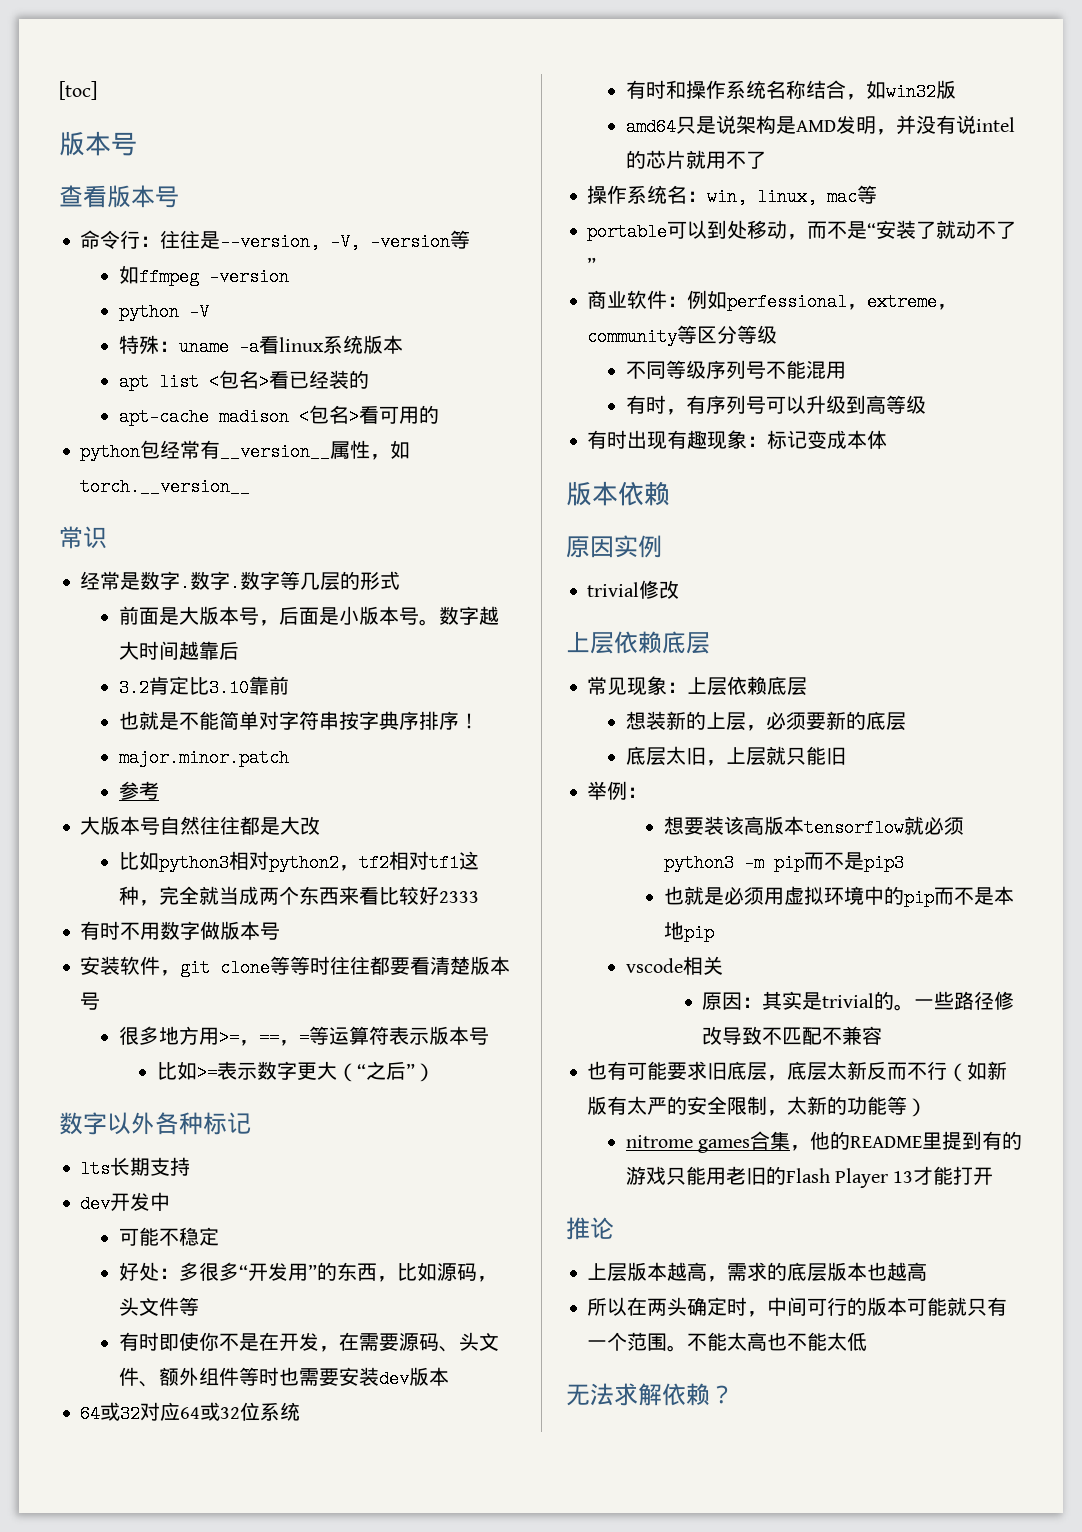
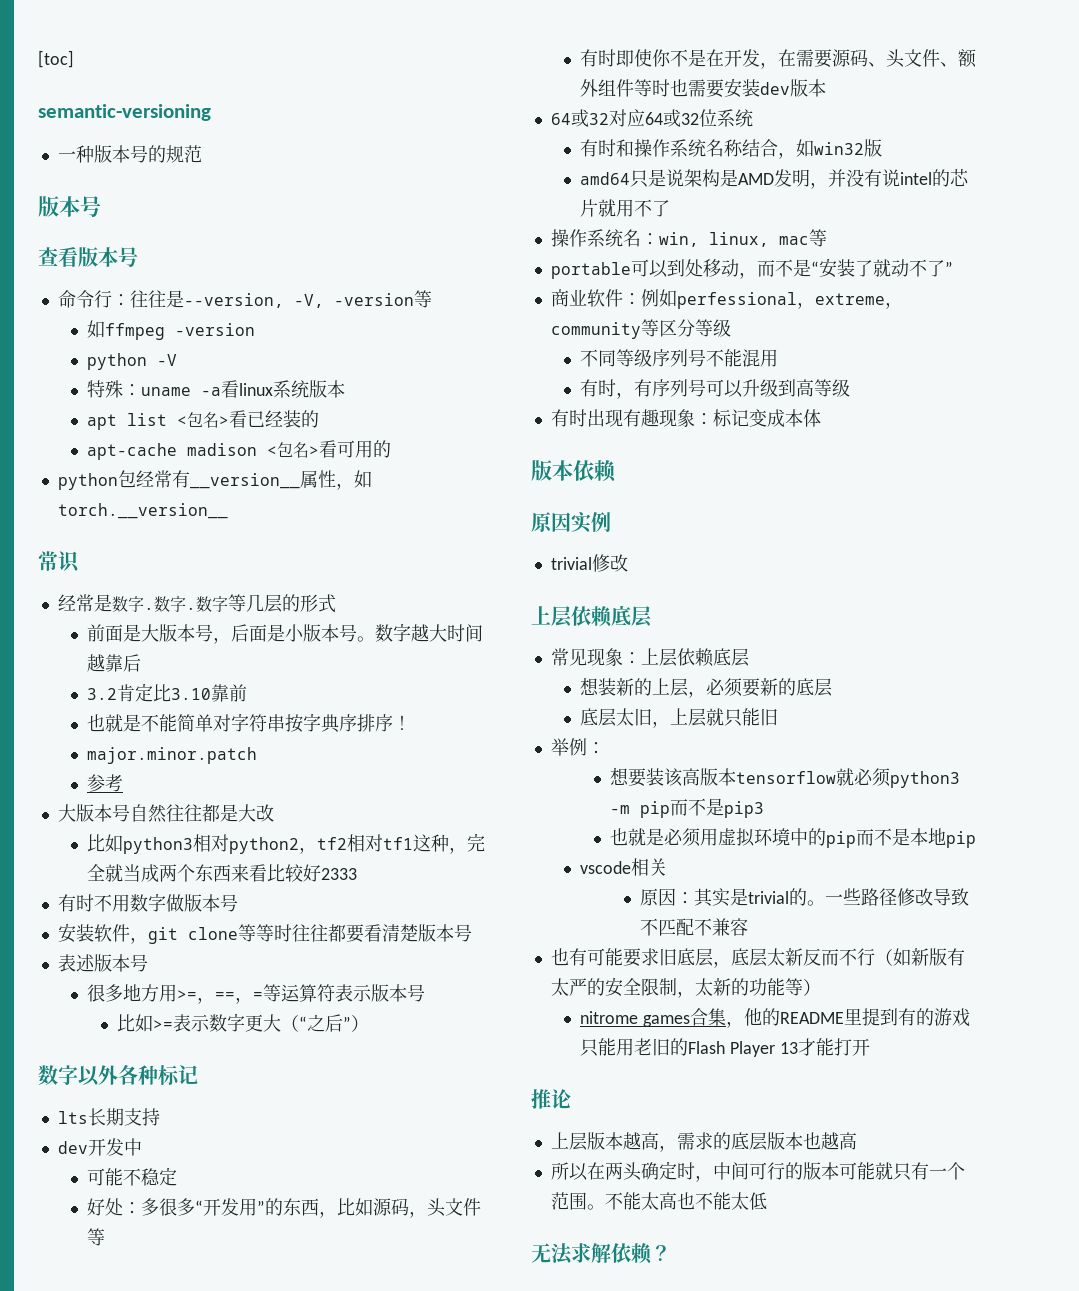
(97, 90) none -> [38,104,211,121] [57,145,202,163] // semantic-versioning // 一种版本号的规范
(101, 1001) none -> [57,954,148,972] // 表述版本号

